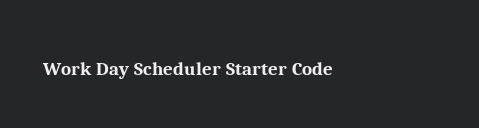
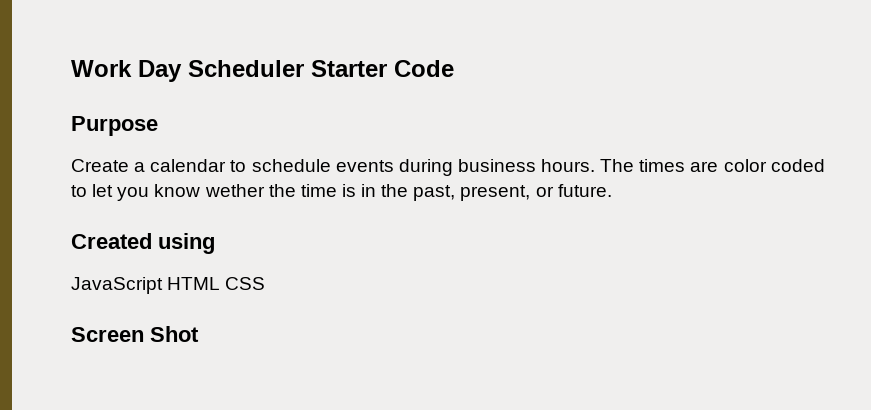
(333, 68) none -> [71,116,158,136] [71,159,825,176] [71,184,612,201] [71,233,215,254] [71,277,266,294] [71,326,199,342] // Purpose // Create a calendar to schedule events during business hours. The times are color coded to let you know wether the time is in the past, present, or future. // Created using // JavaScript HTML CSS // Screen Shot

